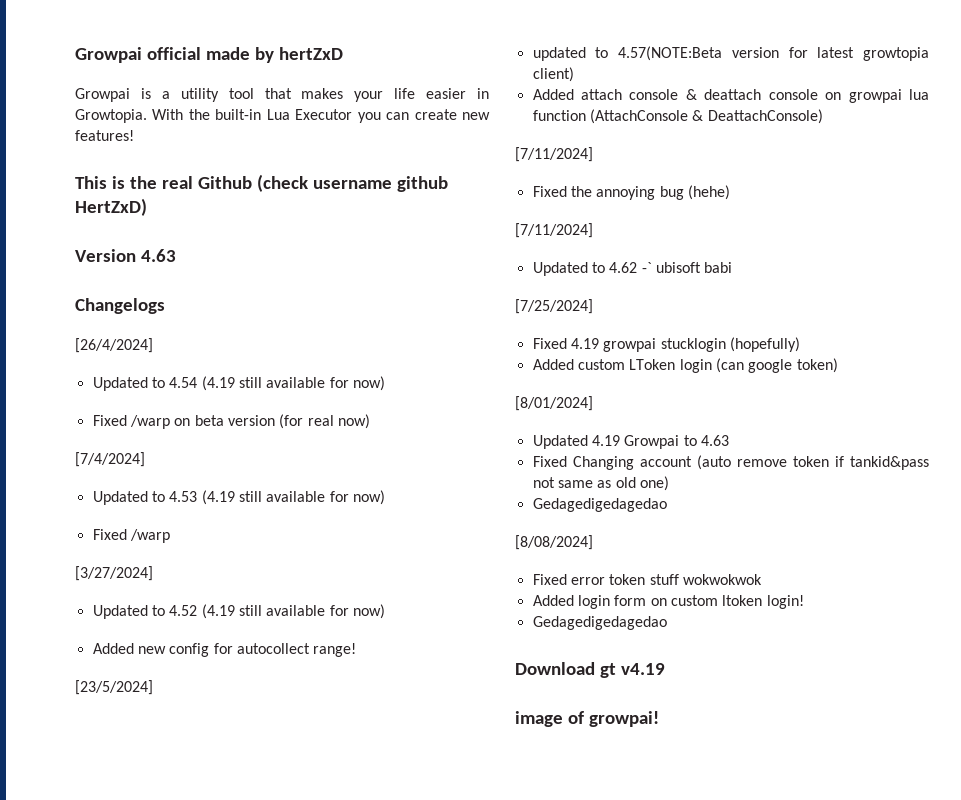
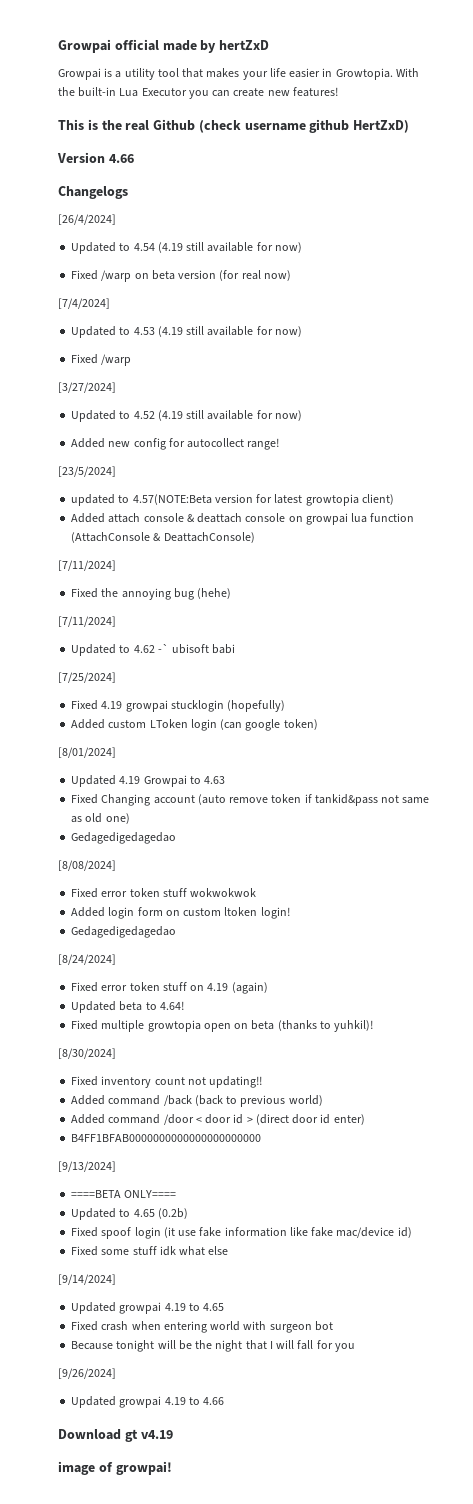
[140,249,176,262] 4.63 -> [108,154,134,163] 4.66
(667, 623) none -> [58,954,116,965] [71,982,268,994] [71,1001,184,1013] [71,1020,374,1032] [58,1048,116,1059] [71,1076,263,1088] [71,1095,323,1107] [71,1114,365,1125] [71,1134,262,1142] [58,1161,116,1172] [71,1190,177,1198] [71,1208,188,1220] [71,1227,412,1239] [71,1246,229,1256] [58,1274,116,1285] [71,1302,225,1314] [71,1321,333,1333] [71,1340,355,1352] [58,1368,116,1379] [71,1396,225,1408] // [8/24/2024] // Fixed error token stuff on 4.19 (again) // Updated beta to 4.64! // Fixed multiple growtopia open on beta (thanks to yuhkil)! // [8/30/2024] // Fixed inventory count not updating!! // Added command /back (back to previous world) // Added command /door < door id > (direct door id enter) // B4FF1BFAB0000000000000000000000 // [9/13/2024] // ====BETA ONLY==== // Updated to 4.65 (0.2b) // Fixed spoof login (it use fake information like fake mac/device id) // Fixed some stuff idk what else // [9/14/2024] // Updated growpai 4.19 to 4.65 // Fixed crash when entering world with surgeon bot // Because tonight will be the night that I will fall for you // [9/26/2024] // Updated growpai 4.19 to 4.66

